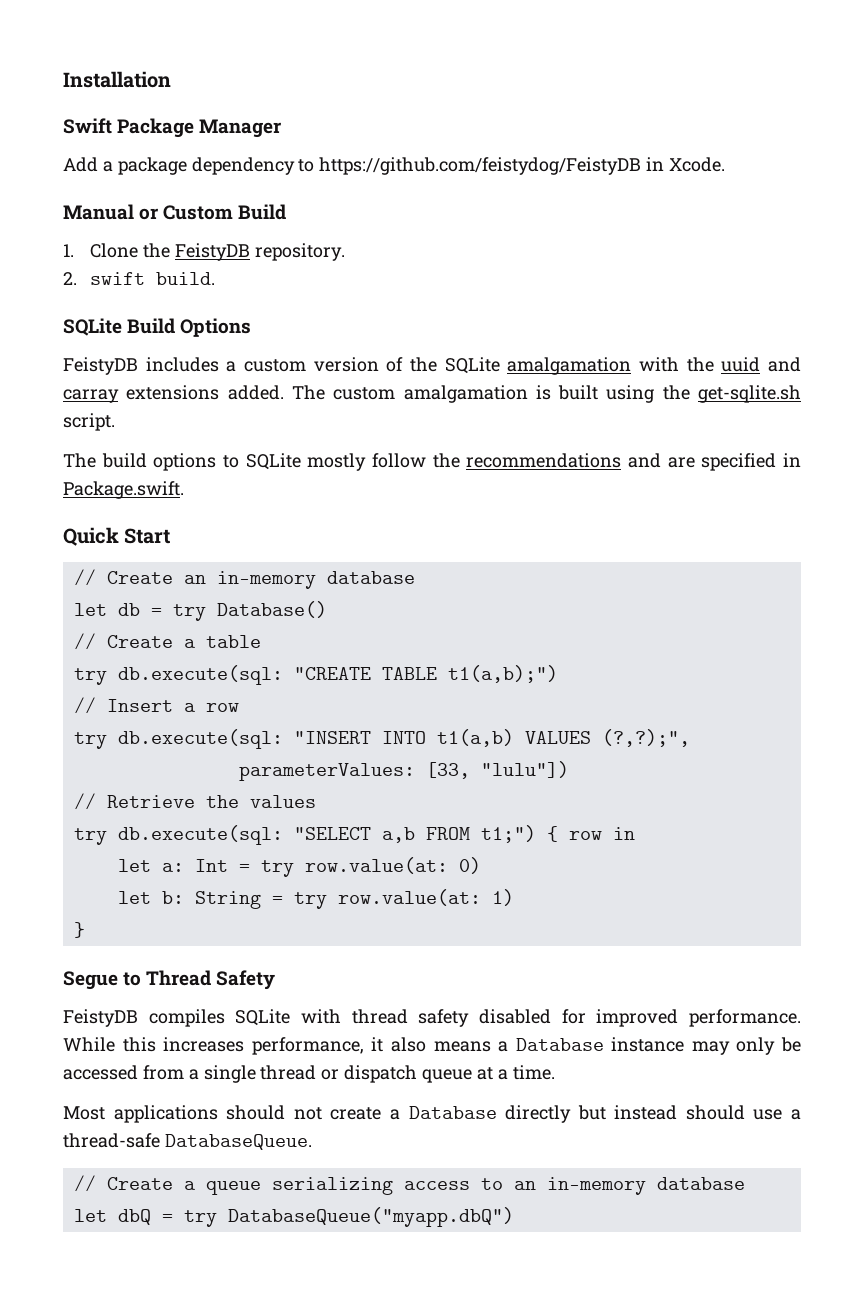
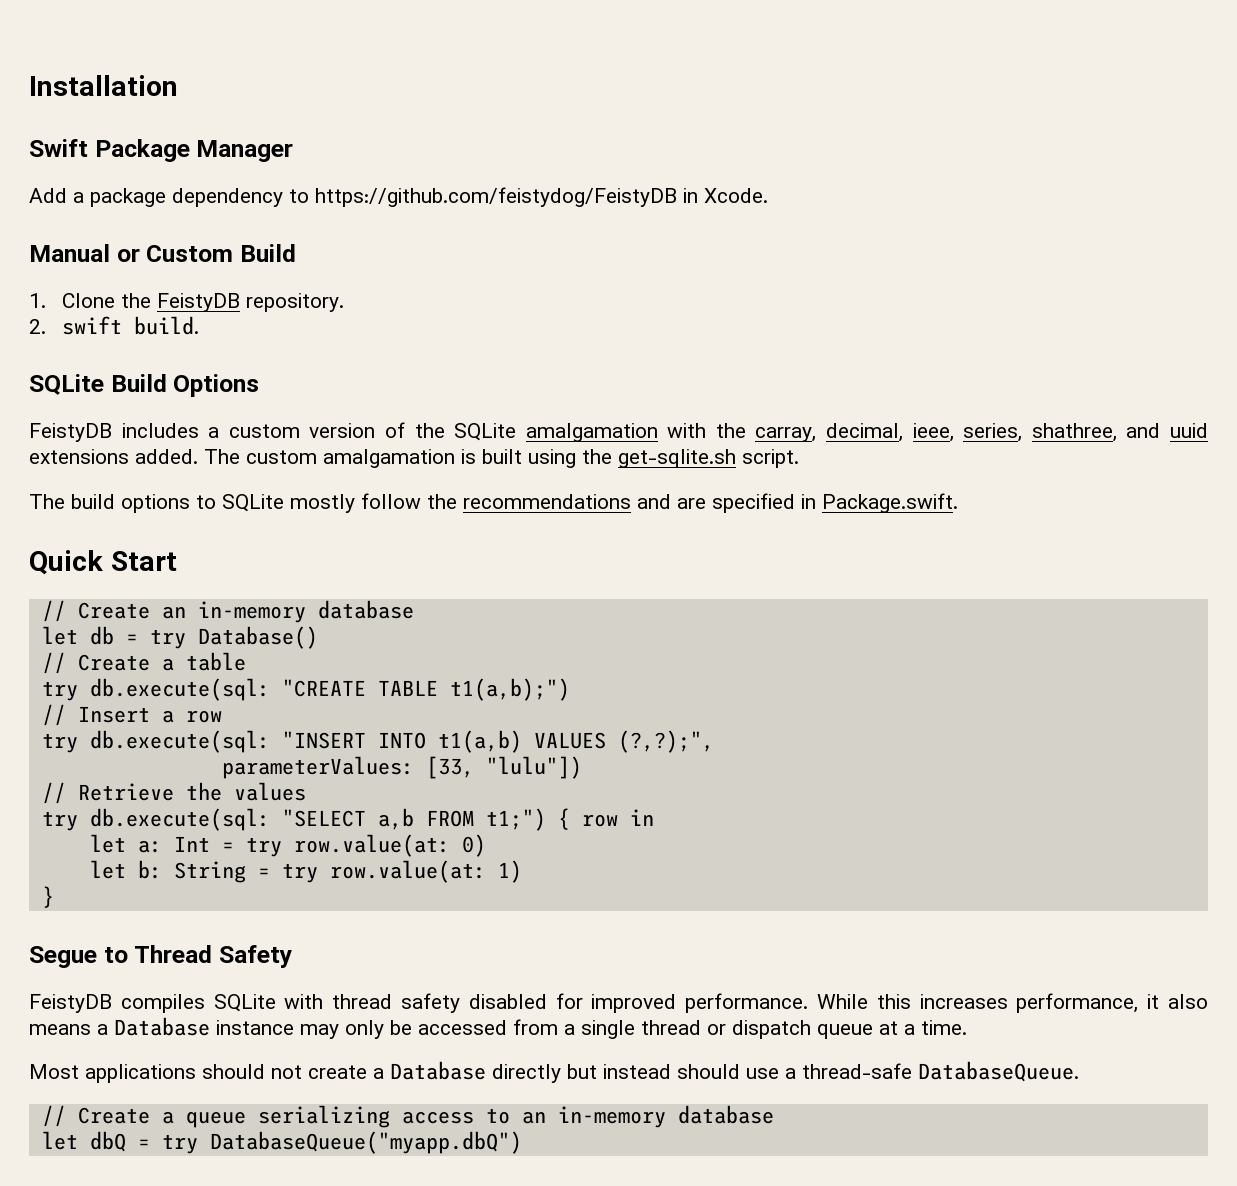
[721,357,801,372] [63,389,119,403] uuid and carray -> [755,423,1208,442] carray, decimal, ieee, series, shathree, and uuid

